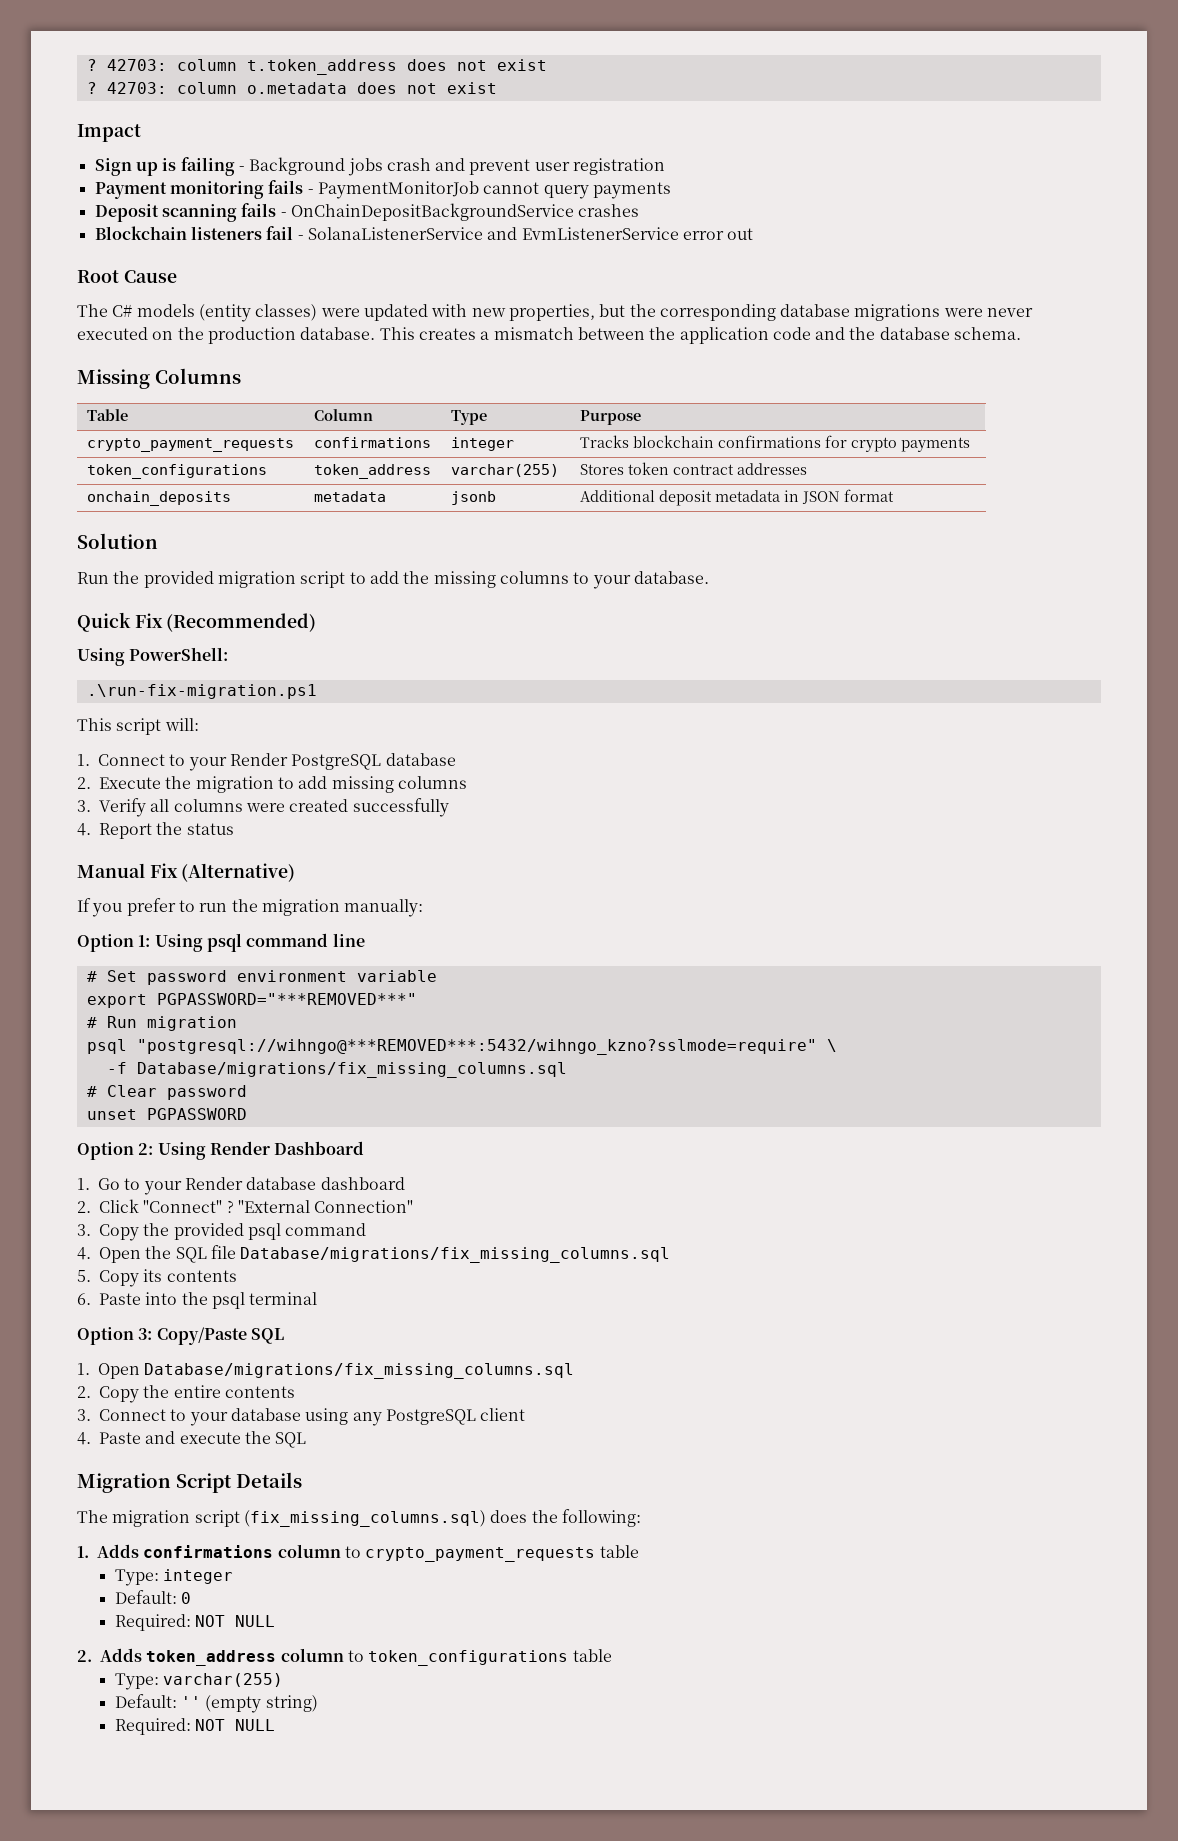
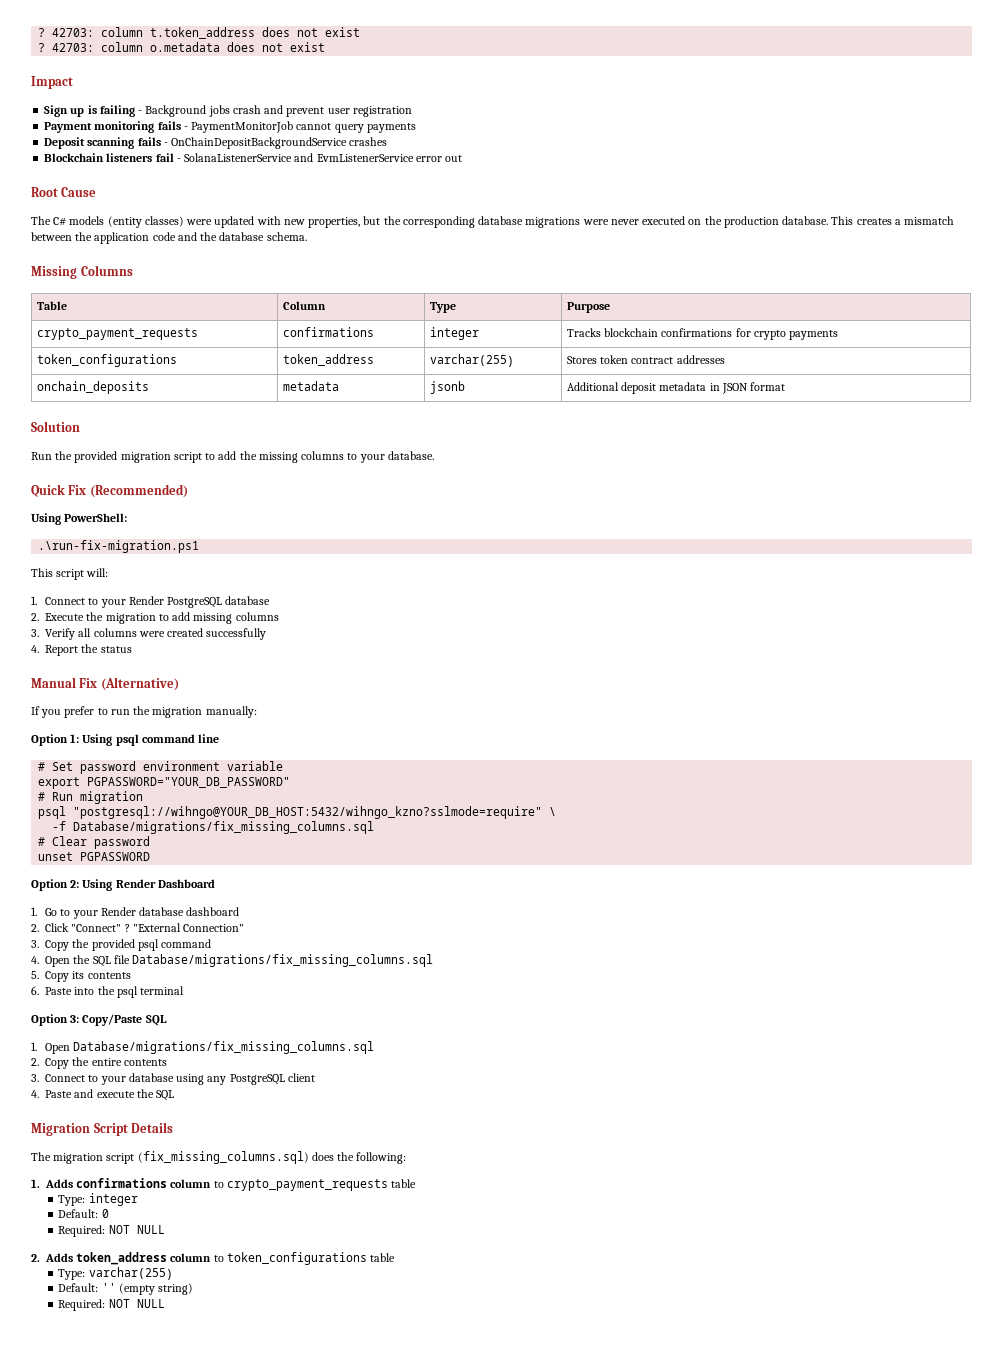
[156,993,417,1005] PGPASSWORD="***REMOVED***" -> [87,777,291,788] PGPASSWORD="YOUR_DB_PASSWORD"
[136,1039,817,1055] "postgresql://wihngo@***REMOVED***:5432/wihngo_kzno?sslmode=require" -> [73,806,543,819] "postgresql://wihngo@YOUR_DB_HOST:5432/wihngo_kzno?sslmode=require"

